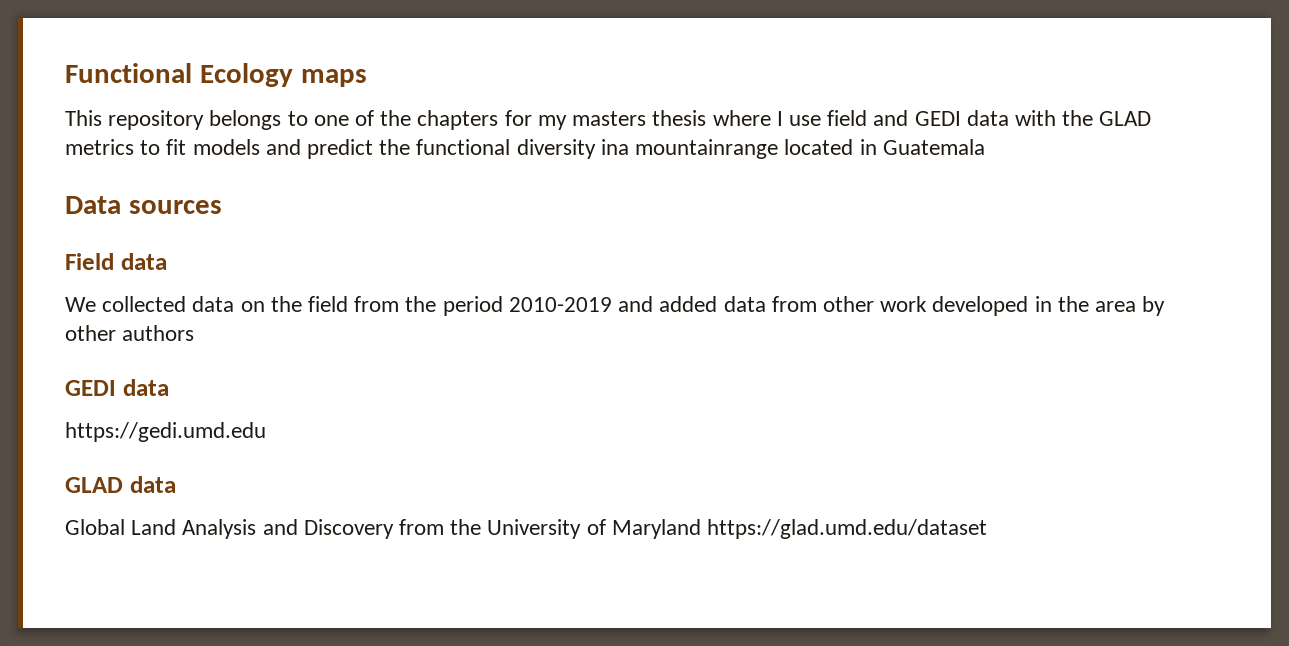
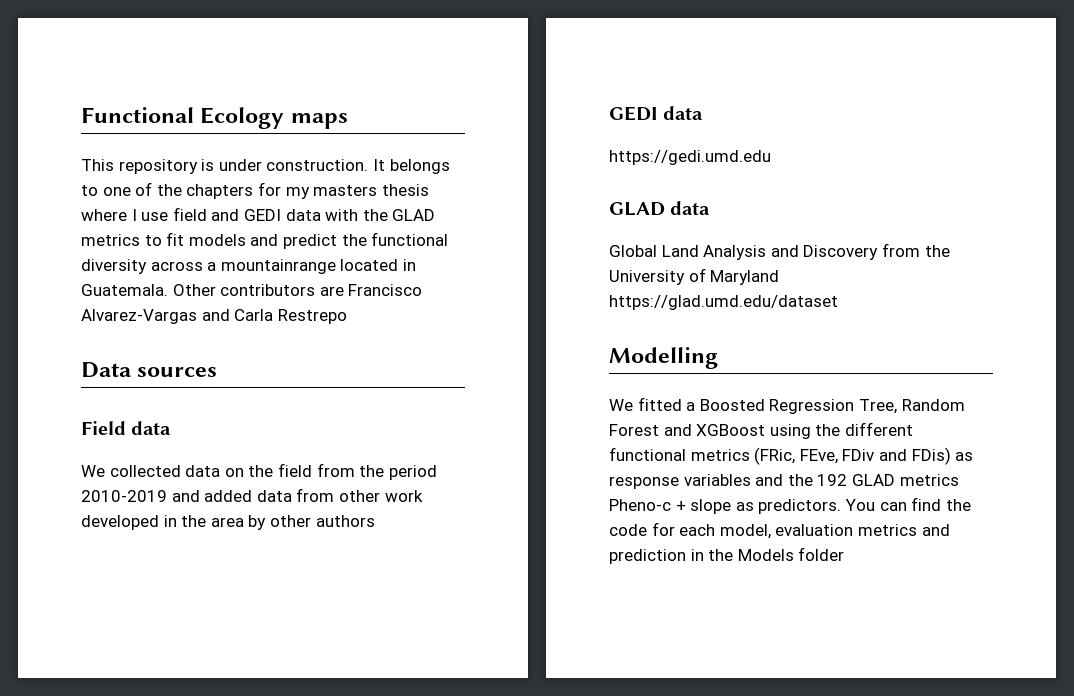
(205, 120) none -> [201,159,385,171] is under construction. It
[600,139,629,155] ina -> [150,261,217,271] across a
[882,139,985,155] Guatemala -> [81,284,423,296] [81,309,347,324] Guatemala. Other contributors are Francisco Alvarez-Vargas and Carla Restrepo
(988, 529) none -> [609,347,718,369] [609,397,965,414] [609,422,913,439] [609,447,974,465] [609,474,959,489] [609,497,971,514] [609,522,950,539] [609,547,845,564] // Modelling // We fitted a Boosted Regression Tree, Random Forest and XGBoost using the different functional metrics (FRic, FEve, FDiv and FDis) as response variables and the 192 GLAD metrics Pheno-c + slope as predictors. You can find the code for each model, evaluation metrics and prediction in the Models folder

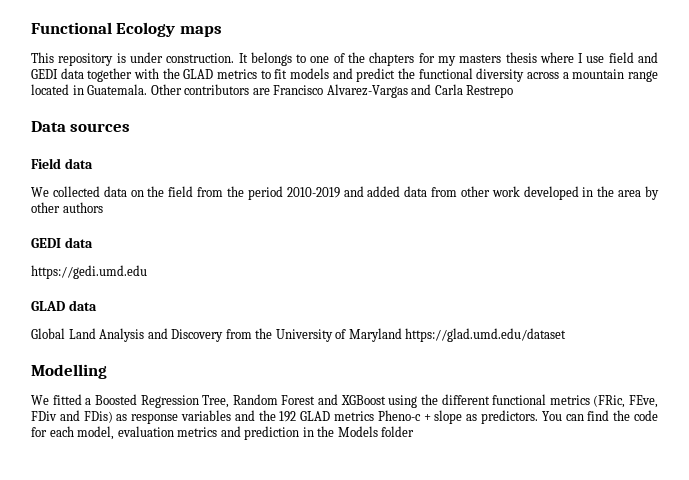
(321, 215) none -> [87,68,133,82] together
[220,259,336,274] mountainrange -> [572,69,658,82] mountain range

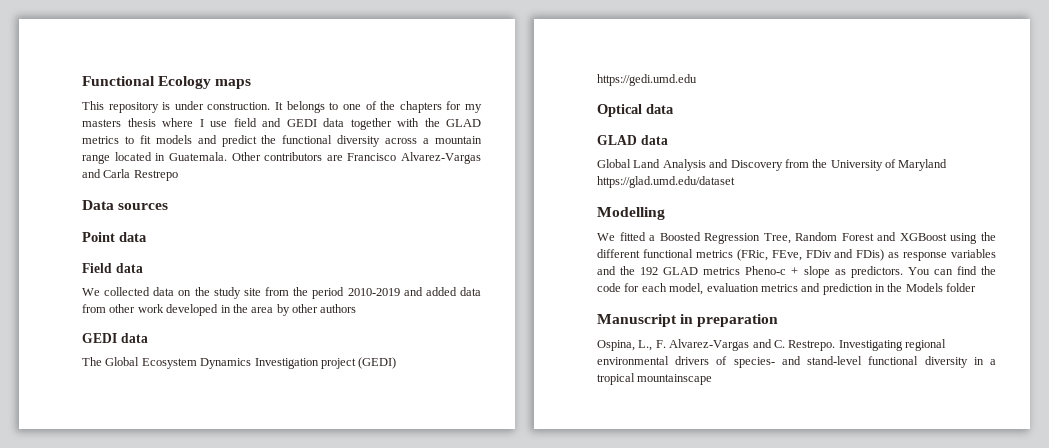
(131, 127) none -> [82,232,147,242] // Point data
[168,186,194,197] field -> [213,287,261,299] study site
(93, 242) none -> [82,357,397,369] The Global Ecosystem Dynamics Investigation project (GEDI)
(147, 272) none -> [597,104,674,117] // Optical data
(415, 431) none -> [597,314,779,327] [597,339,946,351] [597,356,996,368] [597,373,713,385] // Manuscript in preparation // Ospina, L., F. Alvarez-Vargas and C. Restrepo. Investigating regional environmental drivers of species- and stand-level functional diversity in a tropical mountainscape

